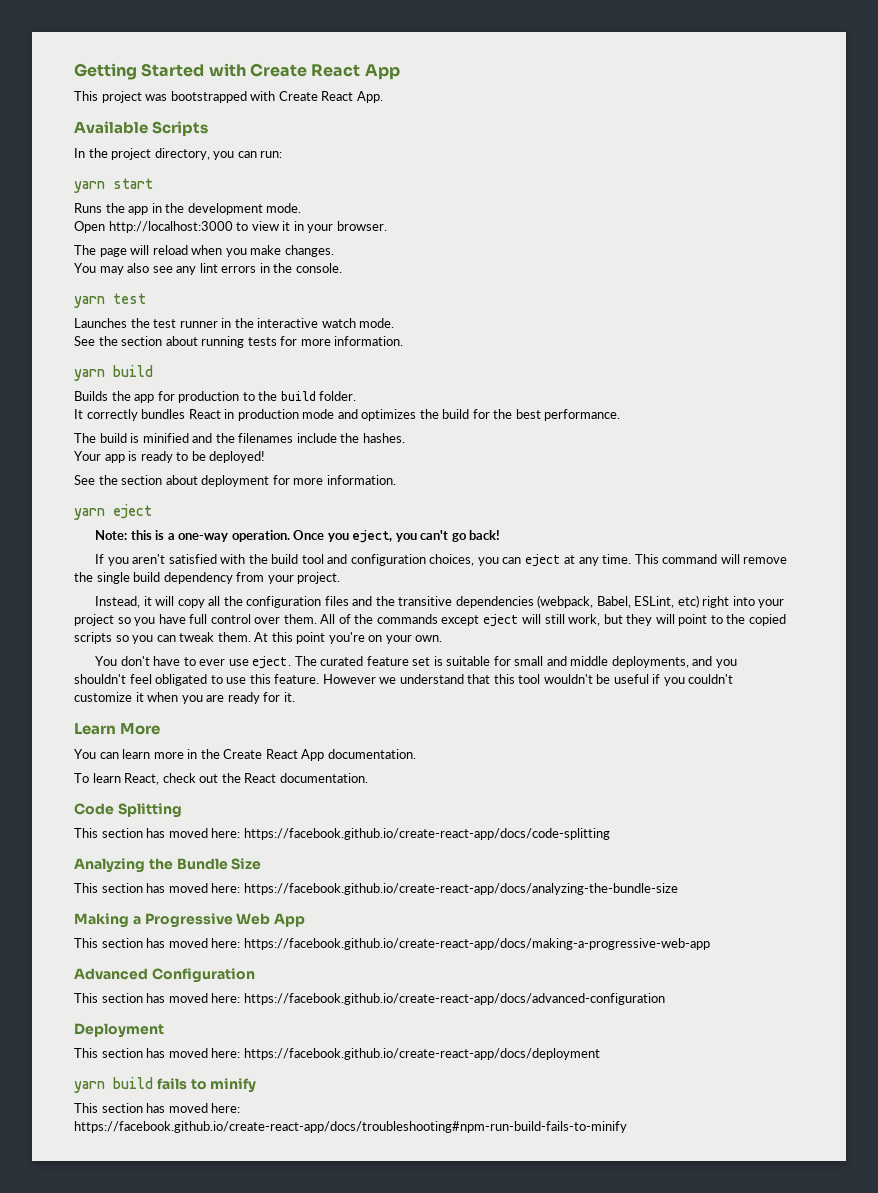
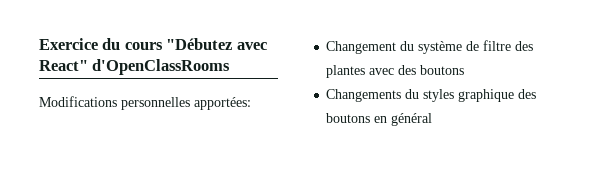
[74,63,400,80] [74,91,383,103] [74,121,209,136] [74,148,283,160] [74,178,153,193] [74,203,302,215] [74,221,387,233] [74,245,334,257] [74,263,342,275] [74,293,146,308] [74,318,395,328] [74,336,404,348] [74,365,153,381] [74,391,357,403] [74,409,621,421] [74,433,405,443] [74,451,266,463] [74,475,396,487] [74,504,152,520] [95,530,501,543] [95,554,788,567] [74,572,341,584] [95,595,785,608] [74,614,786,627] [74,632,443,644] [95,656,737,669] [74,674,734,686] [74,692,295,704] [74,723,161,735] [74,749,416,761] [74,773,368,785] [74,803,182,818] [74,828,610,840] [74,858,262,873] [74,883,678,895] [74,913,306,928] [74,938,710,950] [74,968,255,983] [74,993,665,1005] [74,1023,164,1038] [74,1048,600,1060] [74,1077,257,1093] [74,1103,241,1113] [74,1121,627,1133] Getting Started with Create React App // This project was bootstrapped with Create React App. // Available Scripts // In the project directory, you can run: // yarn start // Runs the app in the development mode. // Open http://localhost:3000 to view it in your browser. // The page will reload when you make changes. // You may also see any lint errors in the console. // yarn test // Launches the test runner in the interactive watch mode. // See the section about running tests for more information. // yarn build // Builds the app for production to the build folder. // It correctly bundles React in production mode and optimizes the build for the best performance. // The build is minified and the filenames include the hashes. // Your app is ready to be deployed! // See the section about deployment for more information. // yarn eject // Note: this is a one-way operation. Once you eject, you can't go back! // If you aren't satisfied with the build tool and configuration choices, you can eject at any time. This command will remove the single build dependency from your project. // Instead, it will copy all the configuration files and the transitive dependencies (webpack, Babel, ESLint, etc) right into your project so you have full control over them. All of the commands except eject will still work, but they will point to the copied scripts so you can tweak them. At this point you're on your own. // You don't have to ever use eject. The curated feature set is suitable for small and middle deployments, and you shouldn't feel obligated to use this feature. However we understand that this tool wouldn't be useful if you couldn't customize it when you are ready for it. // Learn More // You can learn more in the Create React App documentation. // To learn React, check out the React documentation. // Code Splitting // This section has moved here: https://facebook.github.io/create-react-app/docs/code-splitting // Analyzing the Bundle Size // This section has moved here: https://facebook.github.io/create-react-app/docs/analyzing-the-bundle-size // Making a Progressive Web App // This section has moved here: https://facebook.github.io/create-react-app/docs/making-a-progressive-web-app // Advanced Configuration // This section has moved here: https://facebook.github.io/create-react-app/docs/advanced-configuration // Deployment // This section has moved here: https://facebook.github.io/create-react-app/docs/deployment // yarn build fails to minify // This section has moved here: https://facebook.github.io/create-react-app/docs/troubleshooting#npm-run-build-fails-to-minify -> [39,38,267,50] [39,59,231,75] [39,96,251,110] [326,40,534,54] [326,65,465,78] [326,89,537,102] [326,113,433,126] Exercice du cours "Débutez avec React" d'OpenClassRooms // Modifications personnelles apportées: // Changement du système de filtre des plantes avec des boutons // Changements du styles graphique des boutons en général

